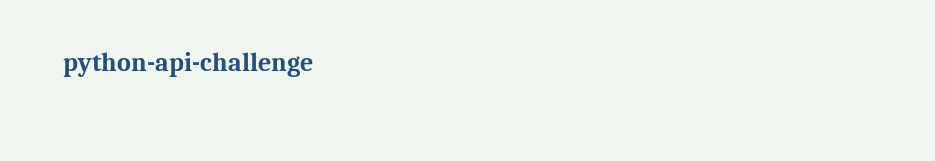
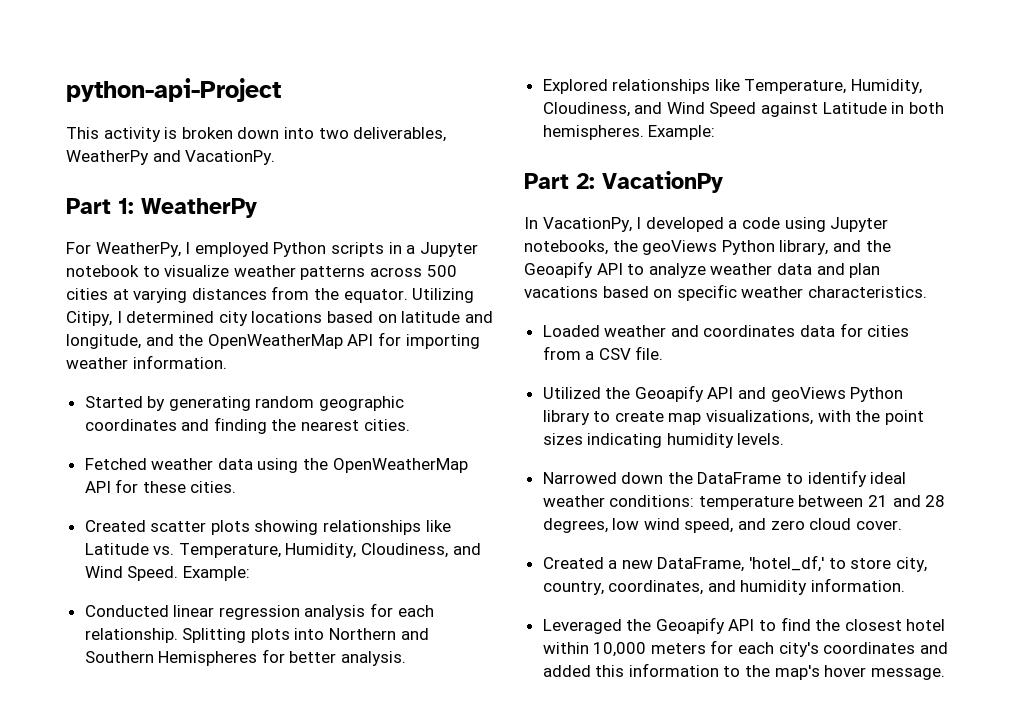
[63,52,313,77] python-api-challenge -> [66,78,281,102] [66,127,447,142] [66,150,276,165] [66,198,257,218] [66,242,478,257] [66,265,457,280] [66,286,475,303] [66,311,493,326] [66,332,480,349] [66,355,227,369] [84,396,405,411] [84,417,410,434] [84,458,468,473] [84,479,237,493] [84,520,451,535] [84,543,481,558] [84,566,250,581] [84,603,434,620] [84,628,429,643] [84,649,407,666] [542,79,923,94] [542,102,944,117] [542,125,716,140] [524,171,723,193] [524,217,889,232] [524,240,891,255] [524,261,881,278] [524,284,927,301] [542,323,910,337] [542,346,664,360] [542,385,904,402] [542,410,924,425] [542,433,785,448] [542,470,907,487] [542,495,946,510] [542,518,902,533] [542,555,927,572] [542,578,906,595] [542,617,946,634] [542,640,948,657] [542,663,945,680] python-api-Project // This activity is broken down into two deliverables, WeatherPy and VacationPy. // Part 1: WeatherPy // For WeatherPy, I employed Python scripts in a Jupyter notebook to visualize weather patterns across 500 cities at varying distances from the equator. Utilizing Citipy, I determined city locations based on latitude and longitude, and the OpenWeatherMap API for importing weather information. // Started by generating random geographic coordinates and finding the nearest cities. // Fetched weather data using the OpenWeatherMap API for these cities. // Created scatter plots showing relationships like Latitude vs. Temperature, Humidity, Cloudiness, and Wind Speed. Example: // Conducted linear regression analysis for each relationship. Splitting plots into Northern and Southern Hemispheres for better analysis. // Explored relationships like Temperature, Humidity, Cloudiness, and Wind Speed against Latitude in both hemispheres. Example: // Part 2: VacationPy // In VacationPy, I developed a code using Jupyter notebooks, the geoViews Python library, and the Geoapify API to analyze weather data and plan vacations based on specific weather characteristics. // Loaded weather and coordinates data for cities from a CSV file. // Utilized the Geoapify API and geoViews Python library to create map visualizations, with the point sizes indicating humidity levels. // Narrowed down the DataFrame to identify ideal weather conditions: temperature between 21 and 28 degrees, low wind speed, and zero cloud cover. // Created a new DataFrame, 'hotel_df,' to store city, country, coordinates, and humidity information. // Leveraged the Geoapify API to find the closest hotel within 10,000 meters for each city's coordinates and added this information to the map's hover message.

